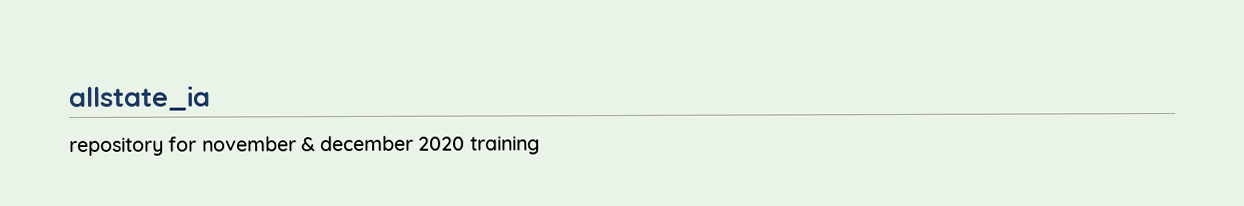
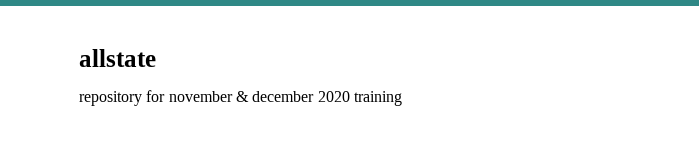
[68,85,211,112] allstate_ia -> [79,49,156,67] allstate

